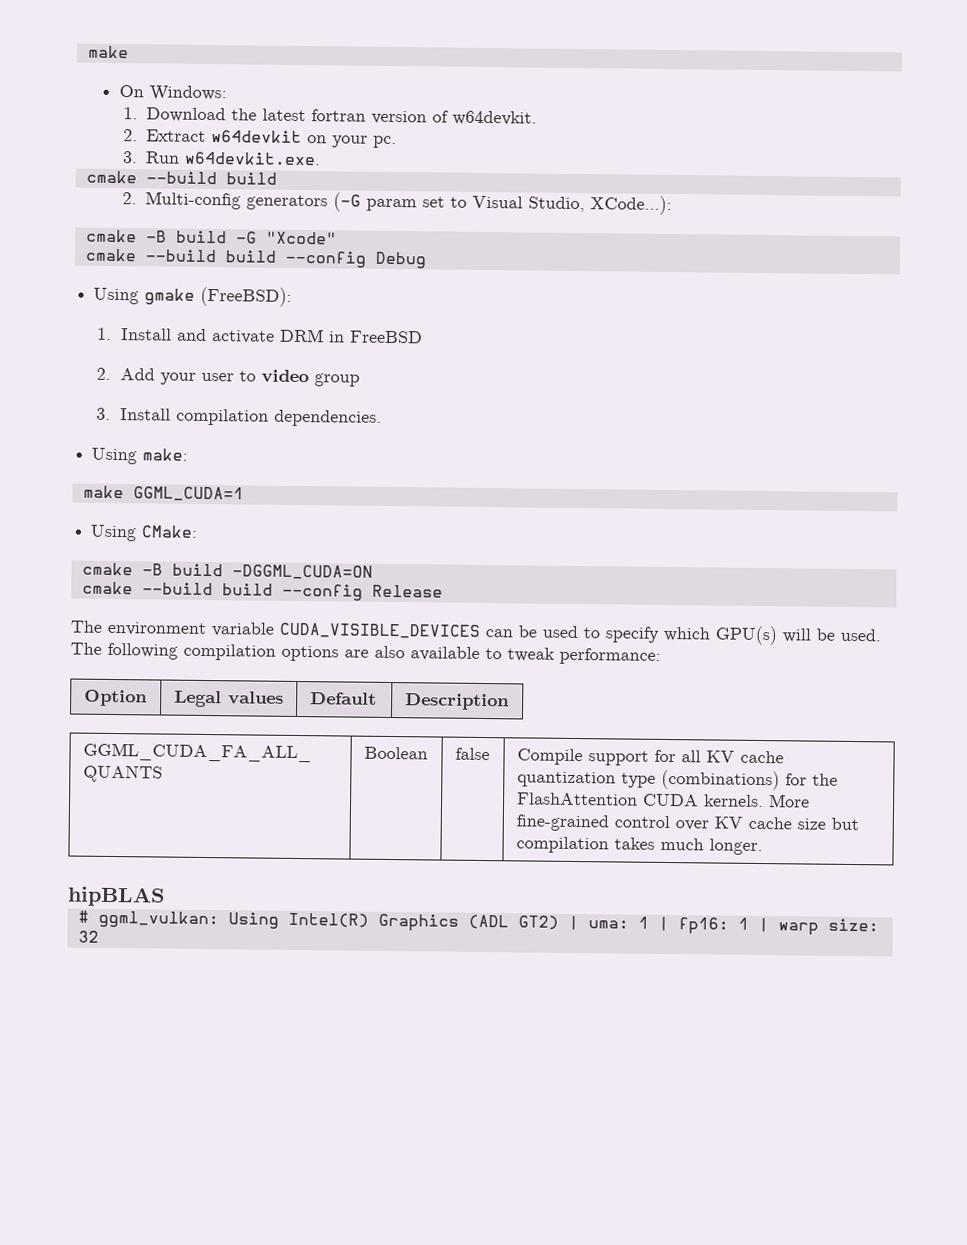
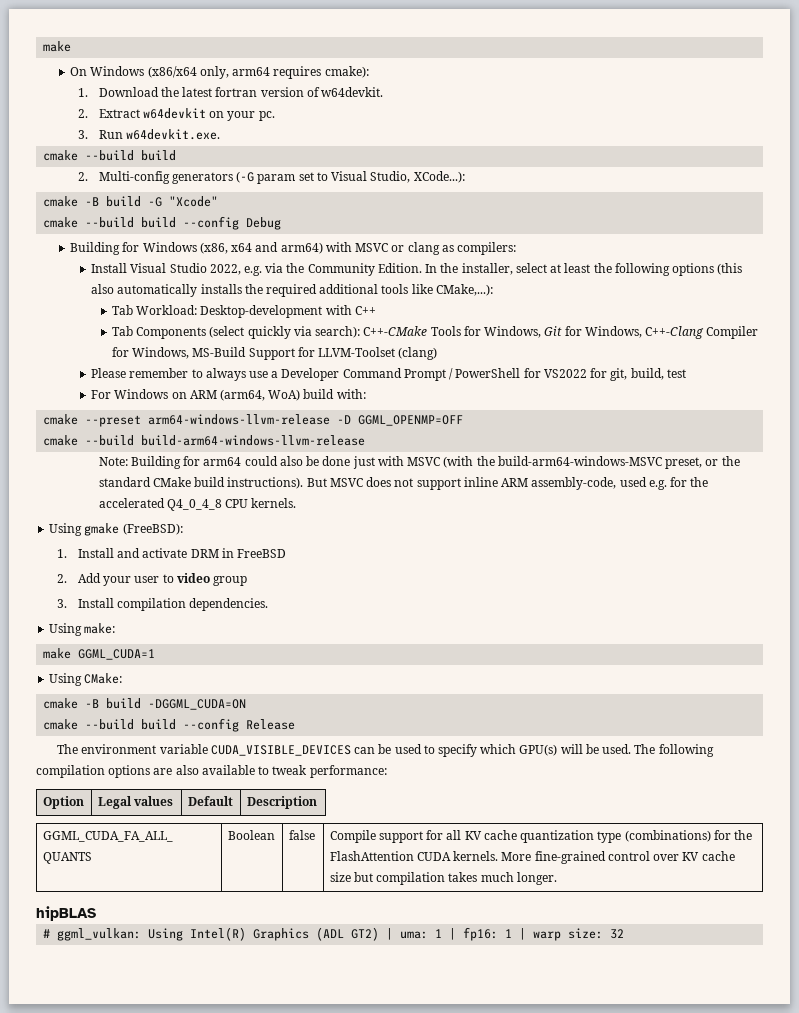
[148,85,227,102] Windows: -> [90,66,369,79] Windows (x86/x64 only, arm64 requires cmake):
(427, 260) none -> [70,242,517,255] [91,263,743,276] [91,284,493,297] [111,305,376,318] [111,326,759,339] [111,347,438,360] [91,368,686,381] [91,389,366,401] [43,414,464,427] [43,435,366,446] [98,456,740,469] [98,477,709,490] [98,498,297,511] // Building for Windows (x86, x64 and arm64) with MSVC or clang as compilers: // Install Visual Studio 2022, e.g. via the Community Edition. In the installer, select at least the following options (this also automatically installs the required additional tools like CMake,...): // Tab Workload: Desktop-development with C++ // Tab Components (select quickly via search): C++-CMake Tools for Windows, Git for Windows, C++-Clang Compiler for Windows, MS-Build Support for LLVM-Toolset (clang) // Please remember to always use a Developer Command Prompt / PowerShell for VS2022 for git, build, test // For Windows on ARM (arm64, WoA) build with: // cmake --preset arm64-windows-llvm-release -D GGML_OPENMP=OFF // cmake --build build-arm64-windows-llvm-release // Note: Building for arm64 could also be done just with MSVC (with the build-arm64-windows-MSVC preset, or the standard CMake build instructions). But MSVC does not support inline ARM assembly-code, used e.g. for the accelerated Q4_0_4_8 CPU kernels.

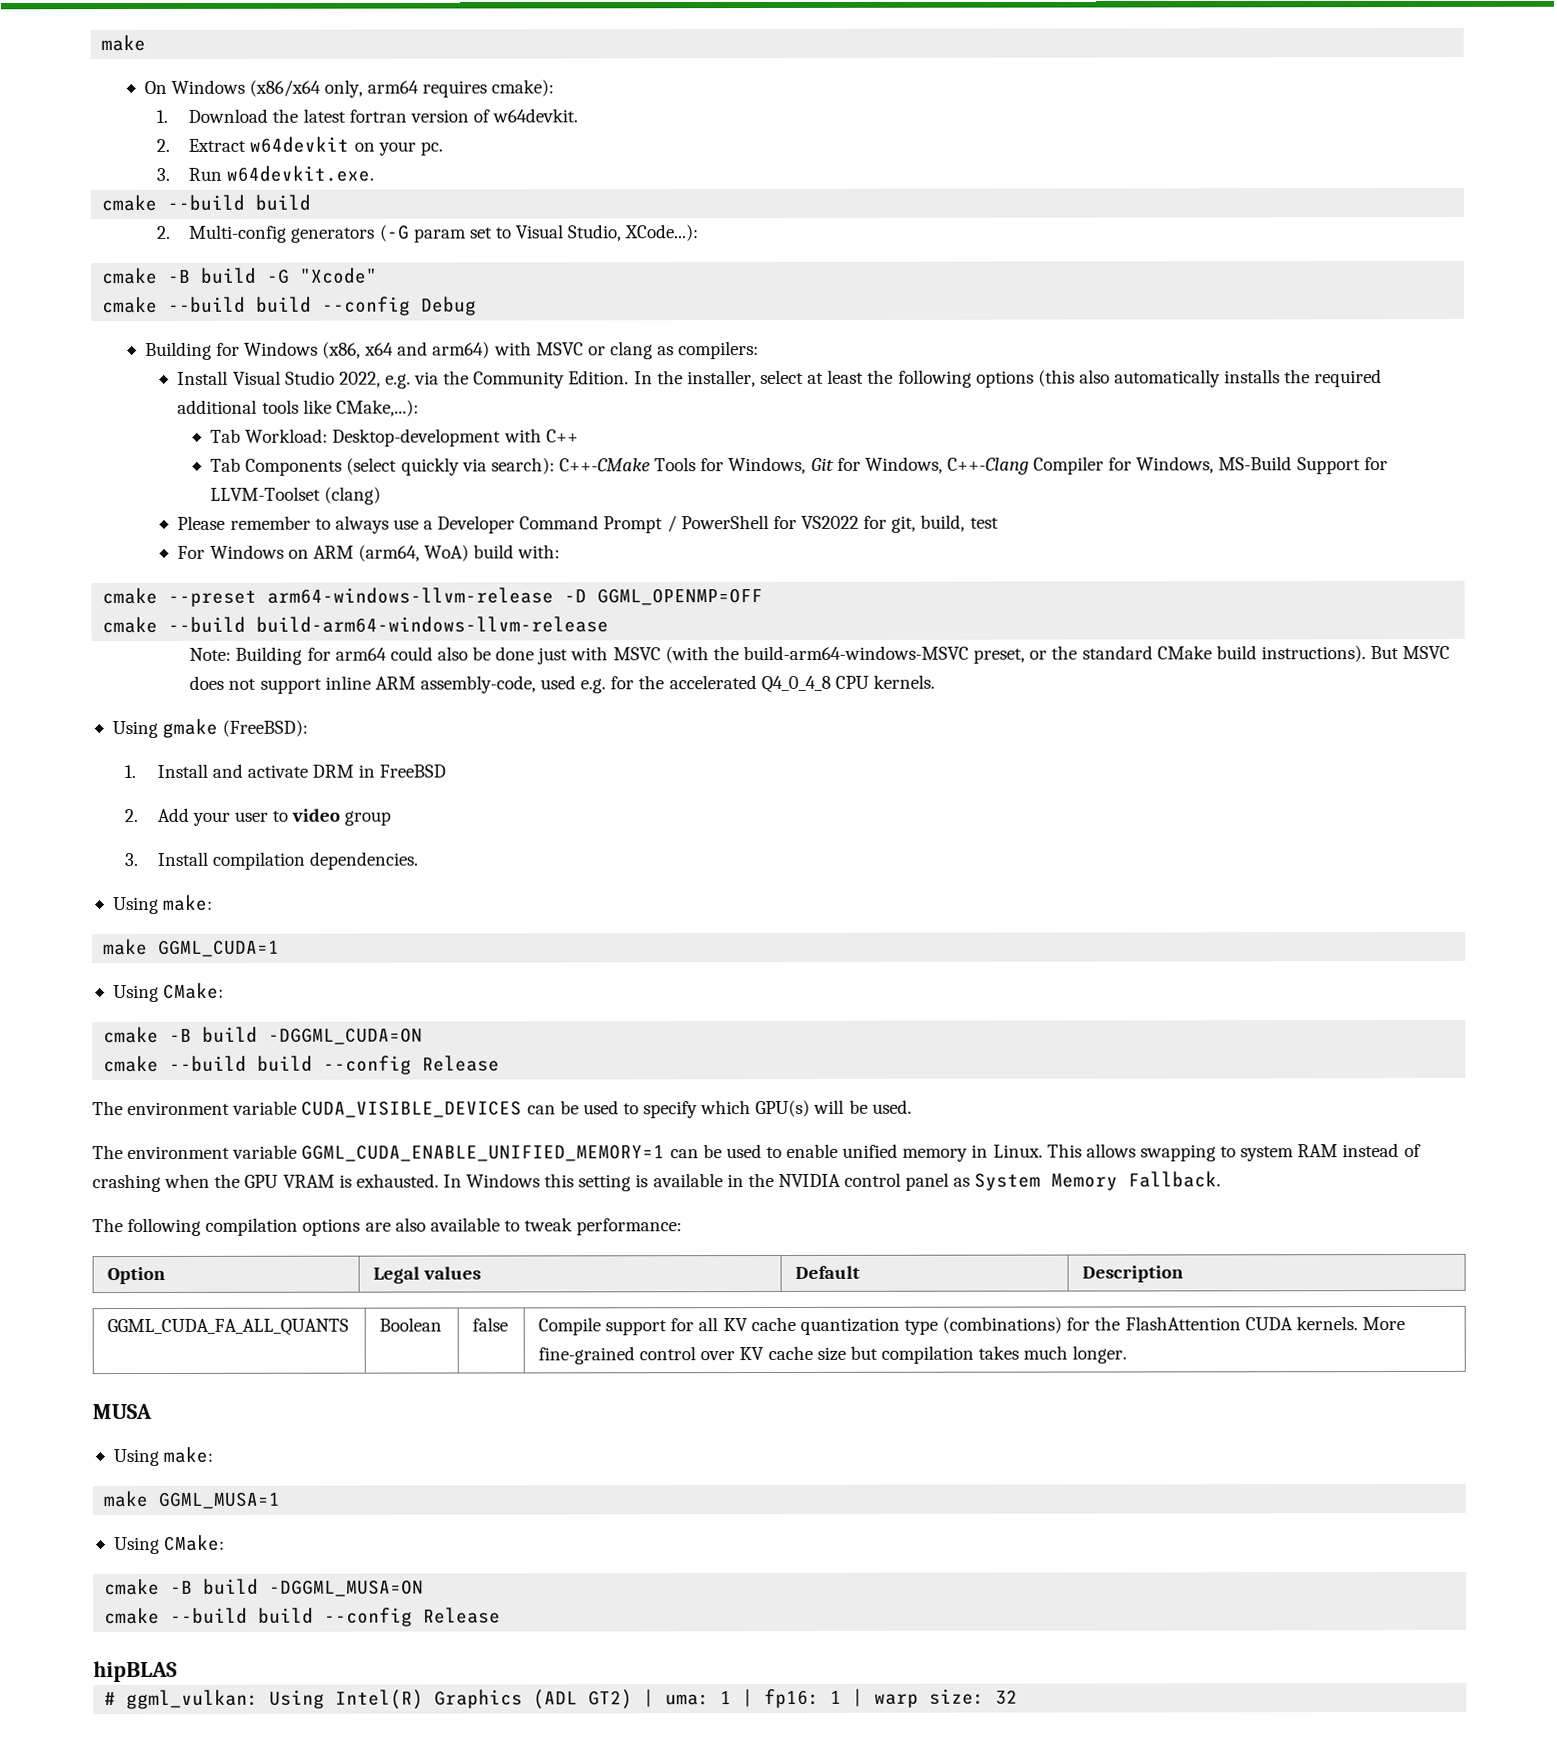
(632, 749) none -> [92,1143,1421,1162] [92,1171,1222,1193] // The environment variable GGML_CUDA_ENABLE_UNIFIED_MEMORY=1 can be used to enable unified memory in Linux. This allows swapping to system RAM instead of crashing when the GPU VRAM is exhausted. In Windows this setting is available in the NVIDIA control panel as System Memory Fallback. //
(557, 878) none -> [92,1403,152,1420] [112,1446,214,1467] [103,1490,281,1509] [113,1534,226,1555] [104,1578,425,1597] [104,1607,502,1627] // MUSA // Using make: // make GGML_MUSA=1 // Using CMake: // cmake -B build -DGGML_MUSA=ON // cmake --build build --config Release

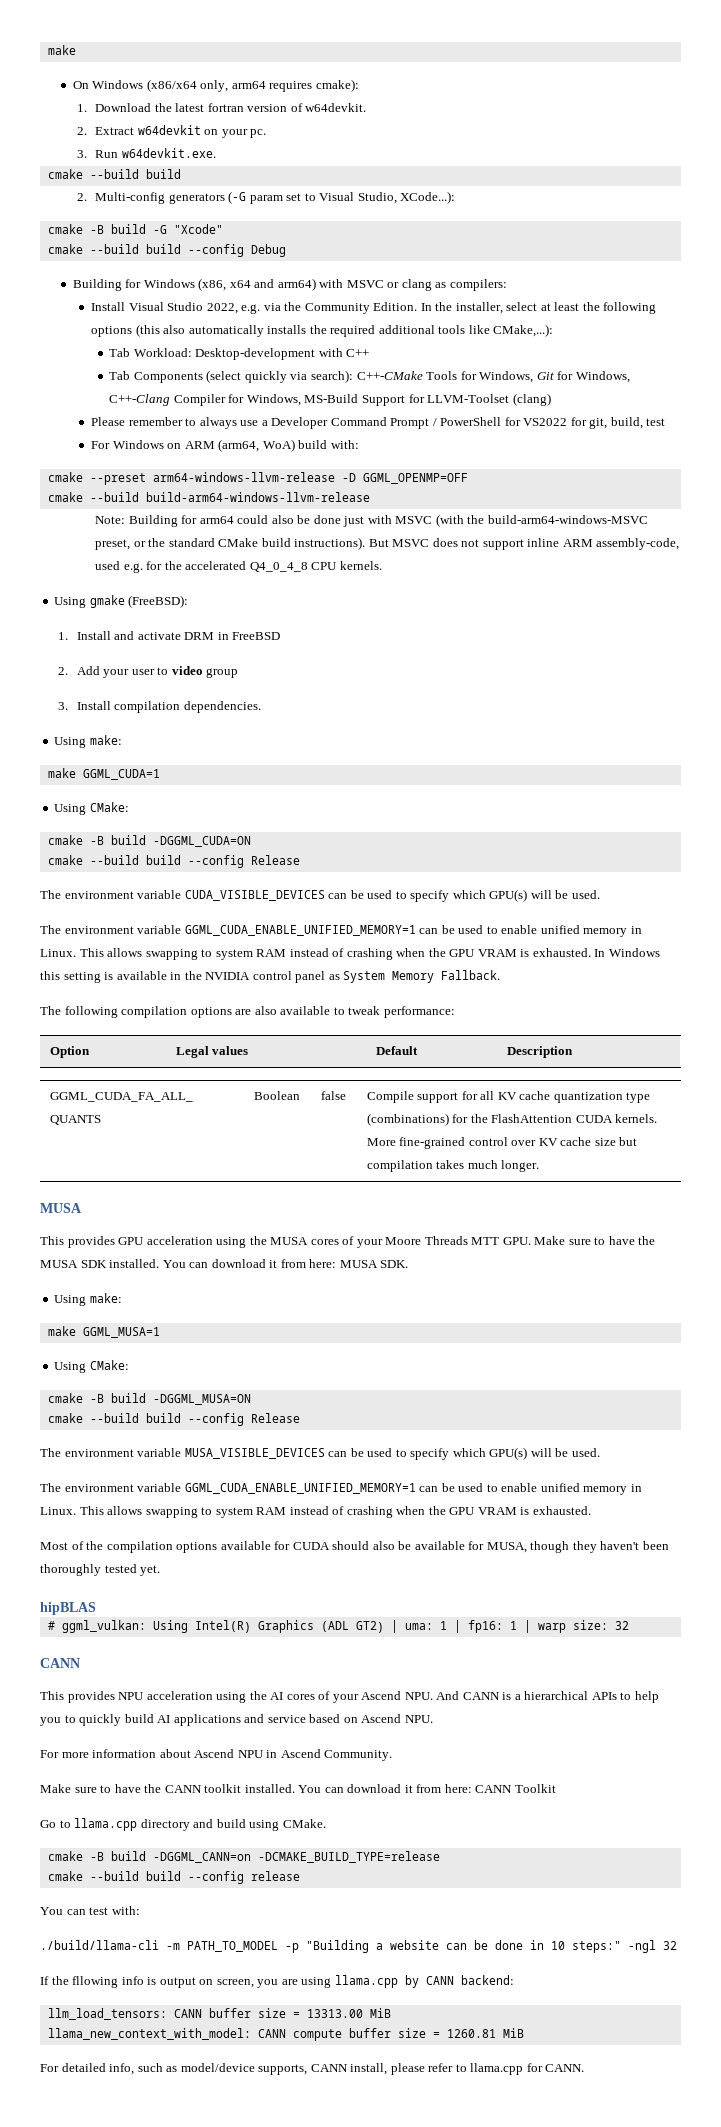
(152, 1411) none -> [40,1236,656,1248] [40,1259,409,1268] // This provides GPU acceleration using the MUSA cores of your Moore Threads MTT GPU. Make sure to have the MUSA SDK installed. You can download it from here: MUSA SDK.
(502, 1615) none -> [40,1447,600,1460] [40,1483,642,1495] [40,1506,591,1518] [40,1541,669,1553] [40,1564,161,1576] // The environment variable MUSA_VISIBLE_DEVICES can be used to specify which GPU(s) will be used. // The environment variable GGML_CUDA_ENABLE_UNIFIED_MEMORY=1 can be used to enable unified memory in Linux. This allows swapping to system RAM instead of crashing when the GPU VRAM is exhausted. // Most of the compilation options available for CUDA should also be available for MUSA, though they haven't been thoroughly tested yet.
(1019, 1697) none -> [40,1658,80,1668] [40,1691,659,1703] [40,1714,433,1726] [40,1749,393,1761] [40,1784,556,1793] [40,1818,326,1831] [47,1851,440,1863] [47,1871,300,1884] [40,1906,140,1915] [40,1940,677,1953] [40,1975,514,1988] [47,2008,391,2020] [47,2028,524,2041] [40,2063,585,2075] // CANN // This provides NPU acceleration using the AI cores of your Ascend NPU. And CANN is a hierarchical APIs to help you to quickly build AI applications and service based on Ascend NPU. // For more information about Ascend NPU in Ascend Community. // Make sure to have the CANN toolkit installed. You can download it from here: CANN Toolkit // Go to llama.cpp directory and build using CMake. // cmake -B build -DGGML_CANN=on -DCMAKE_BUILD_TYPE=release // cmake --build build --config release // You can test with: // ./build/llama-cli -m PATH_TO_MODEL -p "Building a website can be done in 10 steps:" -ngl 32 // If the fllowing info is output on screen, you are using llama.cpp by CANN backend: // llm_load_tensors: CANN buffer size = 13313.00 MiB // llama_new_context_with_model: CANN compute buffer size = 1260.81 MiB // For detailed info, such as model/device supports, CANN install, please refer to llama.cpp for CANN.

